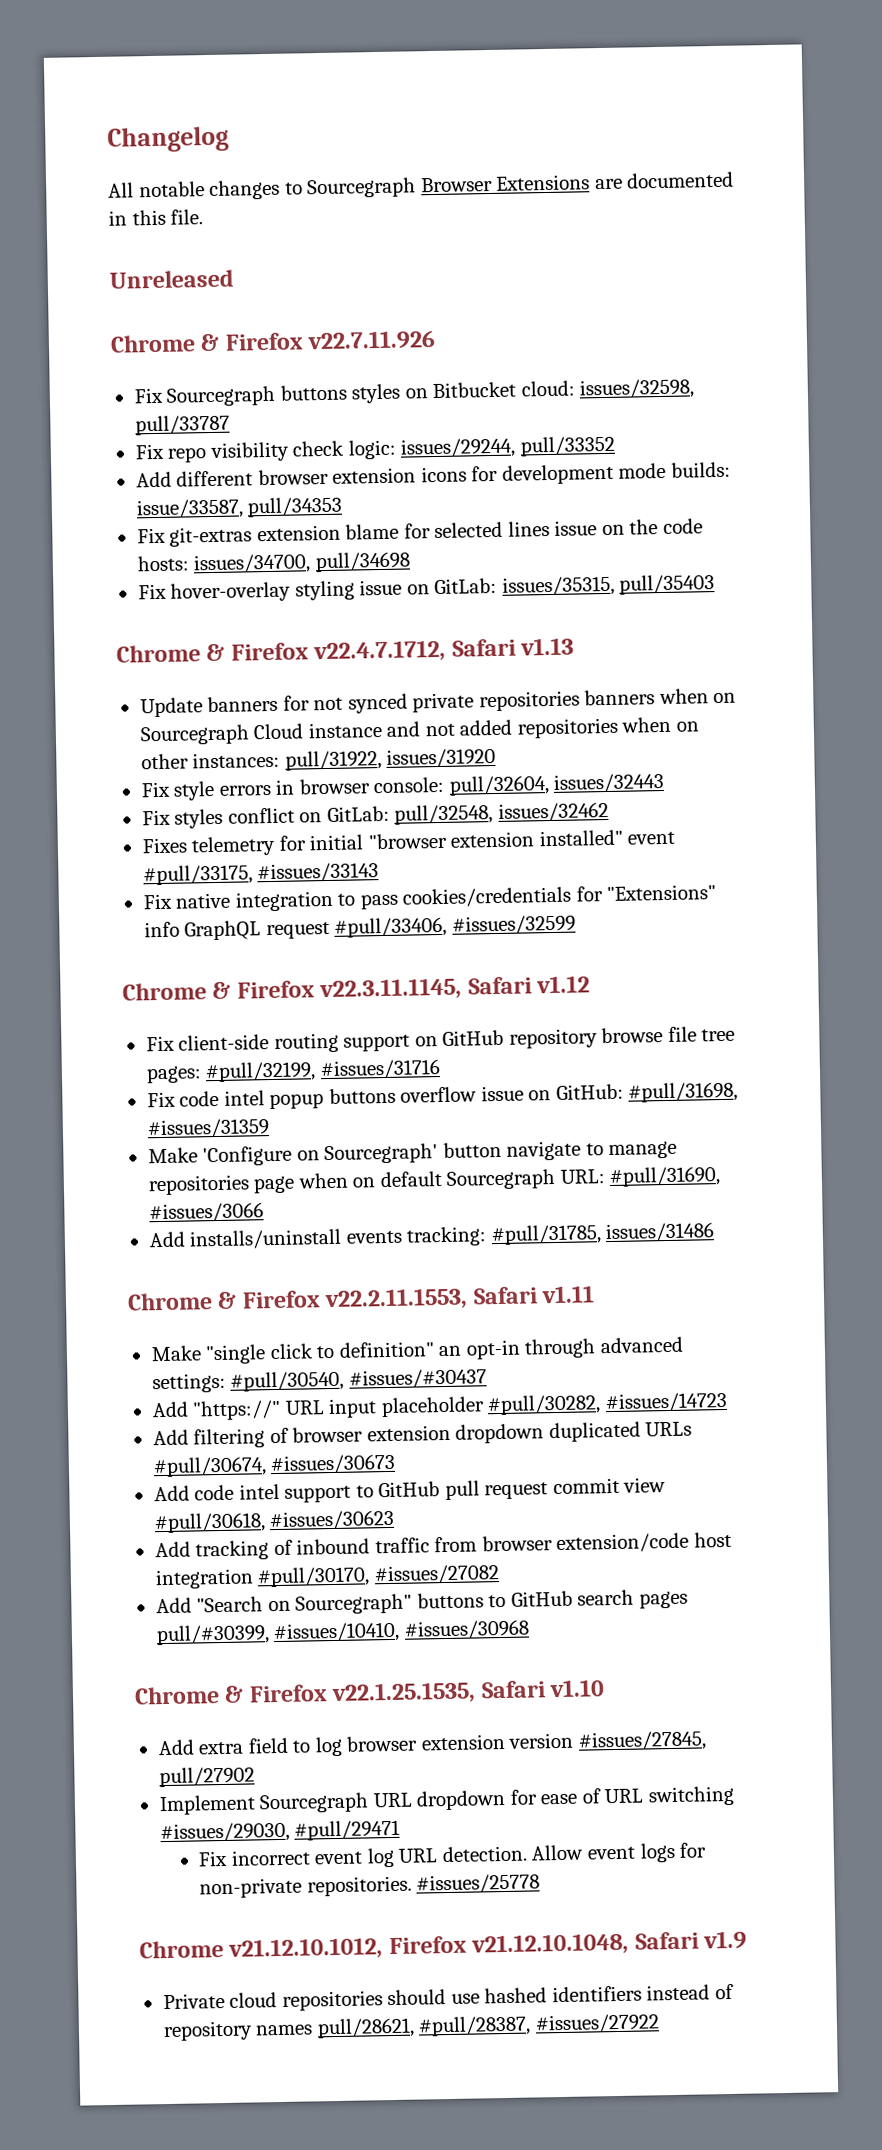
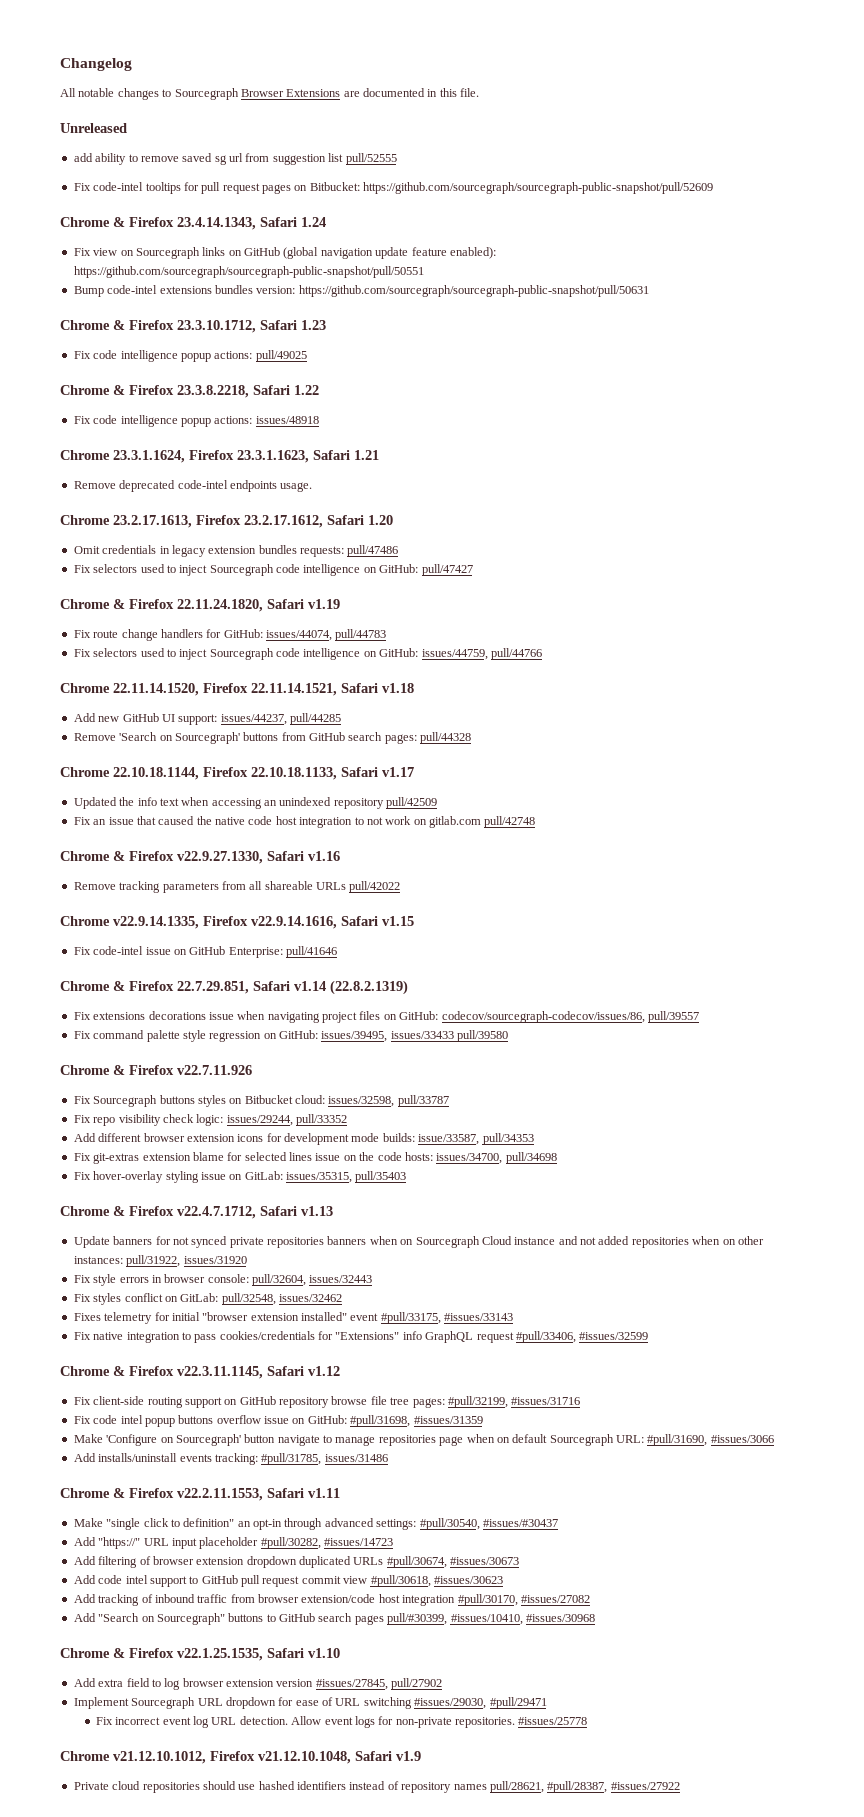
(234, 279) none -> [73,153,397,165] [73,182,714,194] [60,217,326,230] [73,247,496,259] [73,266,424,278] [73,285,649,297] [60,320,326,333] [73,350,307,362] [60,385,319,398] [73,415,319,427] [60,450,379,463] [73,480,313,492] [60,515,393,528] [73,545,399,557] [73,564,473,576] [60,599,340,612] [73,629,387,641] [73,648,542,660] [60,683,414,696] [73,713,341,725] [73,732,472,744] [60,767,414,780] [73,797,438,809] [73,816,536,828] [60,851,340,864] [73,881,401,893] [60,916,414,929] [73,946,337,958] [60,980,408,995] [73,1011,699,1023] [73,1030,509,1042] // add ability to remove saved sg url from suggestion list pull/52555 // Fix code-intel tooltips for pull request pages on Bitbucket: https://github.com/sourcegraph/sourcegraph-public-snapshot/pull/52609 // Chrome & Firefox 23.4.14.1343, Safari 1.24 // Fix view on Sourcegraph links on GitHub (global navigation update feature enabled): https://github.com/sourcegraph/sourcegraph-public-snapshot/pull/50551 // Bump code-intel extensions bundles version: https://github.com/sourcegraph/sourcegraph-public-snapshot/pull/50631 // Chrome & Firefox 23.3.10.1712, Safari 1.23 // Fix code intelligence popup actions: pull/49025 // Chrome & Firefox 23.3.8.2218, Safari 1.22 // Fix code intelligence popup actions: issues/48918 // Chrome 23.3.1.1624, Firefox 23.3.1.1623, Safari 1.21 // Remove deprecated code-intel endpoints usage. // Chrome 23.2.17.1613, Firefox 23.2.17.1612, Safari 1.20 // Omit credentials in legacy extension bundles requests: pull/47486 // Fix selectors used to inject Sourcegraph code intelligence on GitHub: pull/47427 // Chrome & Firefox 22.11.24.1820, Safari v1.19 // Fix route change handlers for GitHub: issues/44074, pull/44783 // Fix selectors used to inject Sourcegraph code intelligence on GitHub: issues/44759, pull/44766 // Chrome 22.11.14.1520, Firefox 22.11.14.1521, Safari v1.18 // Add new GitHub UI support: issues/44237, pull/44285 // Remove 'Search on Sourcegraph' buttons from GitHub search pages: pull/44328 // Chrome 22.10.18.1144, Firefox 22.10.18.1133, Safari v1.17 // Updated the info text when accessing an unindexed repository pull/42509 // Fix an issue that caused the native code host integration to not work on gitlab.com pull/42748 // Chrome & Firefox v22.9.27.1330, Safari v1.16 // Remove tracking parameters from all shareable URLs pull/42022 // Chrome v22.9.14.1335, Firefox v22.9.14.1616, Safari v1.15 // Fix code-intel issue on GitHub Enterprise: pull/41646 // Chrome & Firefox 22.7.29.851, Safari v1.14 (22.8.2.1319) // Fix extensions decorations issue when navigating project files on GitHub: codecov/sourcegraph-codecov/issues/86, pull/39557 // Fix command palette style regression on GitHub: issues/39495, issues/33433 pull/39580

